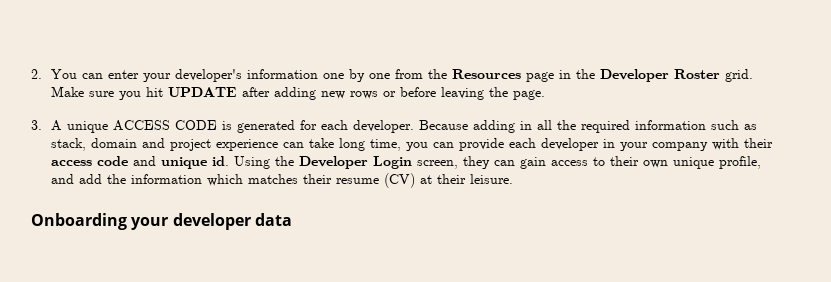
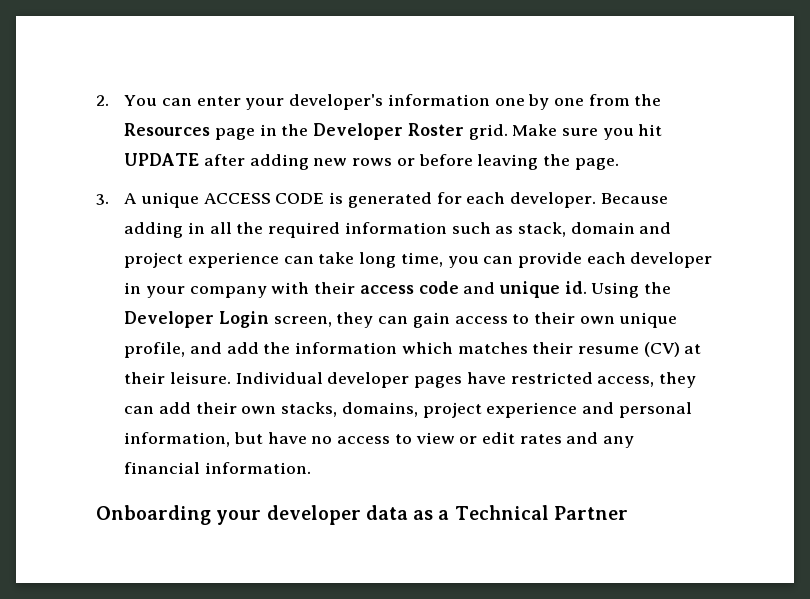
(513, 179) none -> [235,372,697,388] [124,402,692,418] [124,432,635,448] [124,462,311,474] Individual developer pages have restricted access, they can add their own stacks, domains, project experience and personal information, but have no access to view or edit rates and any financial information.
(292, 219) none -> [413,505,628,520] as a Technical Partner

